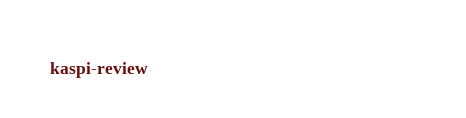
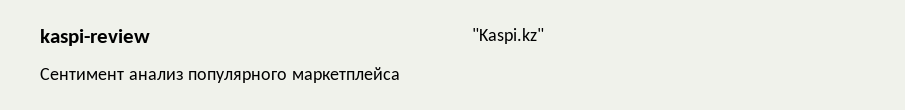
(148, 70) none -> [40,67,401,83] [472,28,544,44] // Сентимент анализ популярного маркетплейса "Kaspi.kz"

